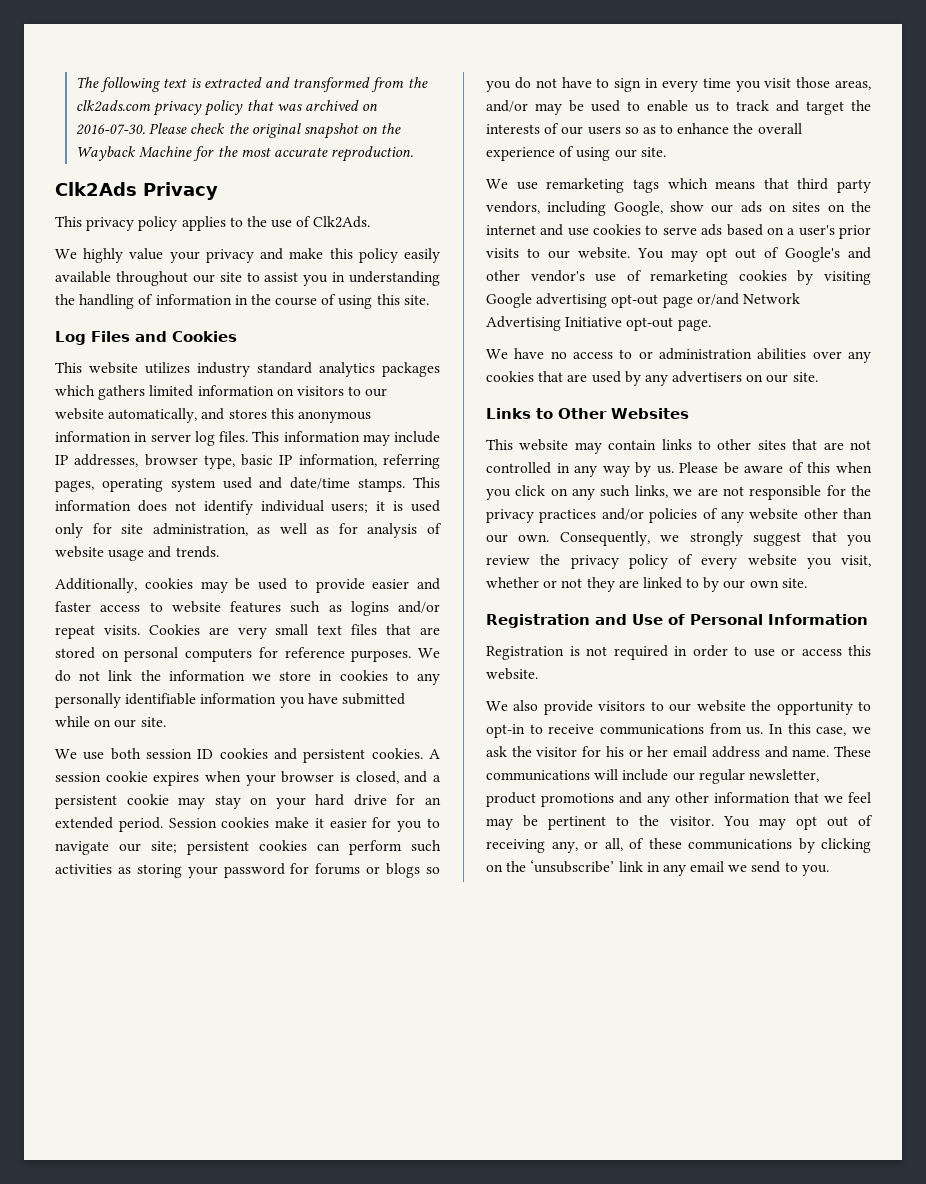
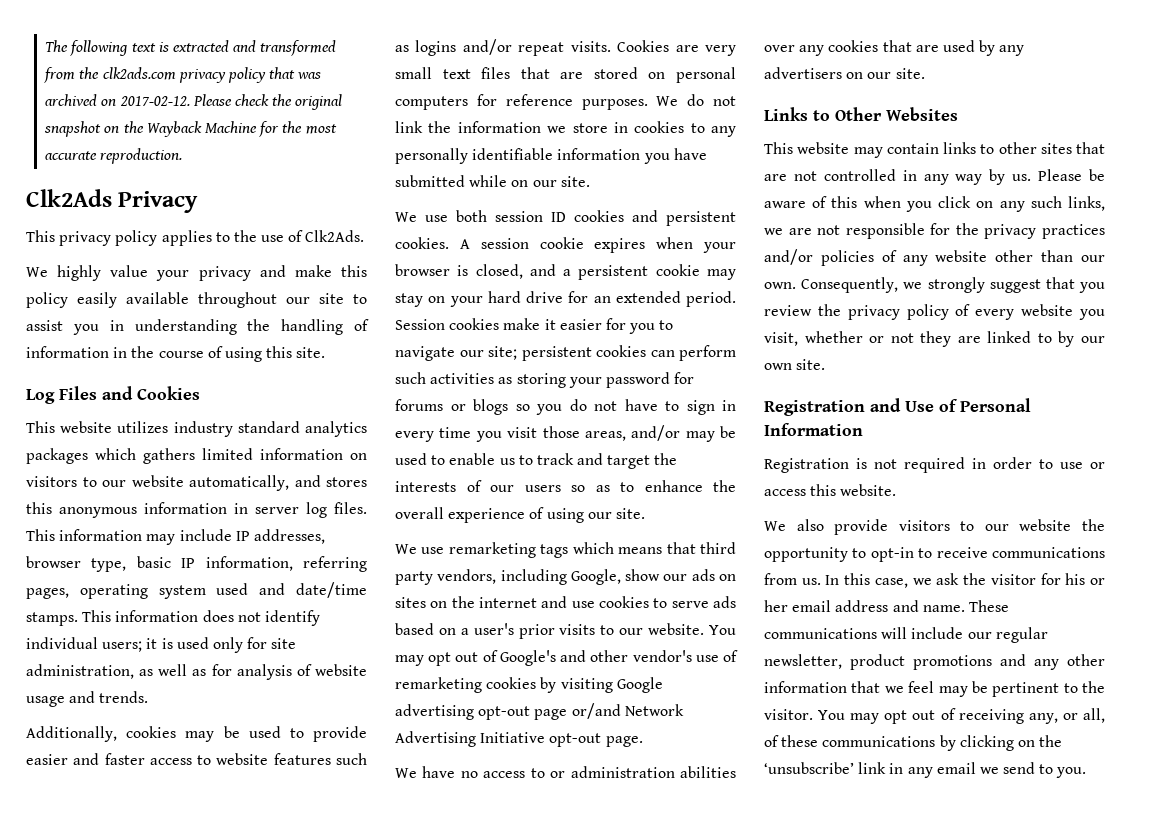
[76,124,146,135] 2016-07-30. -> [119,96,190,106] 2017-02-12.

